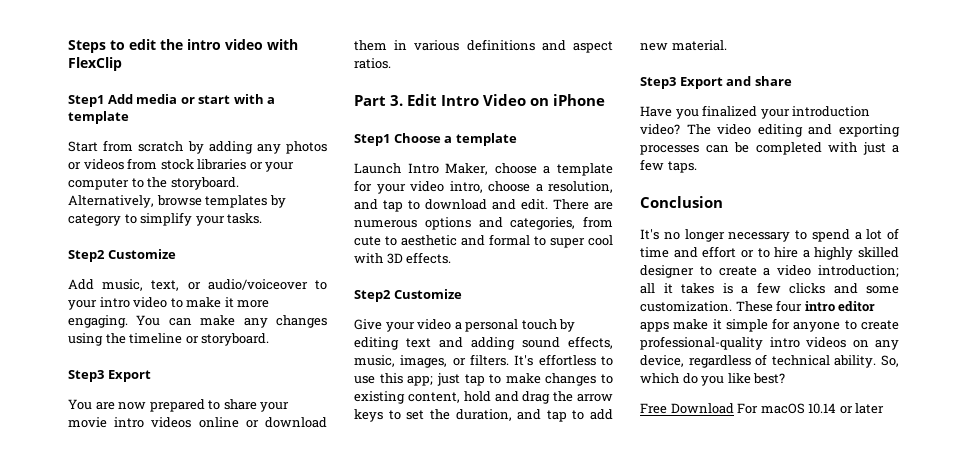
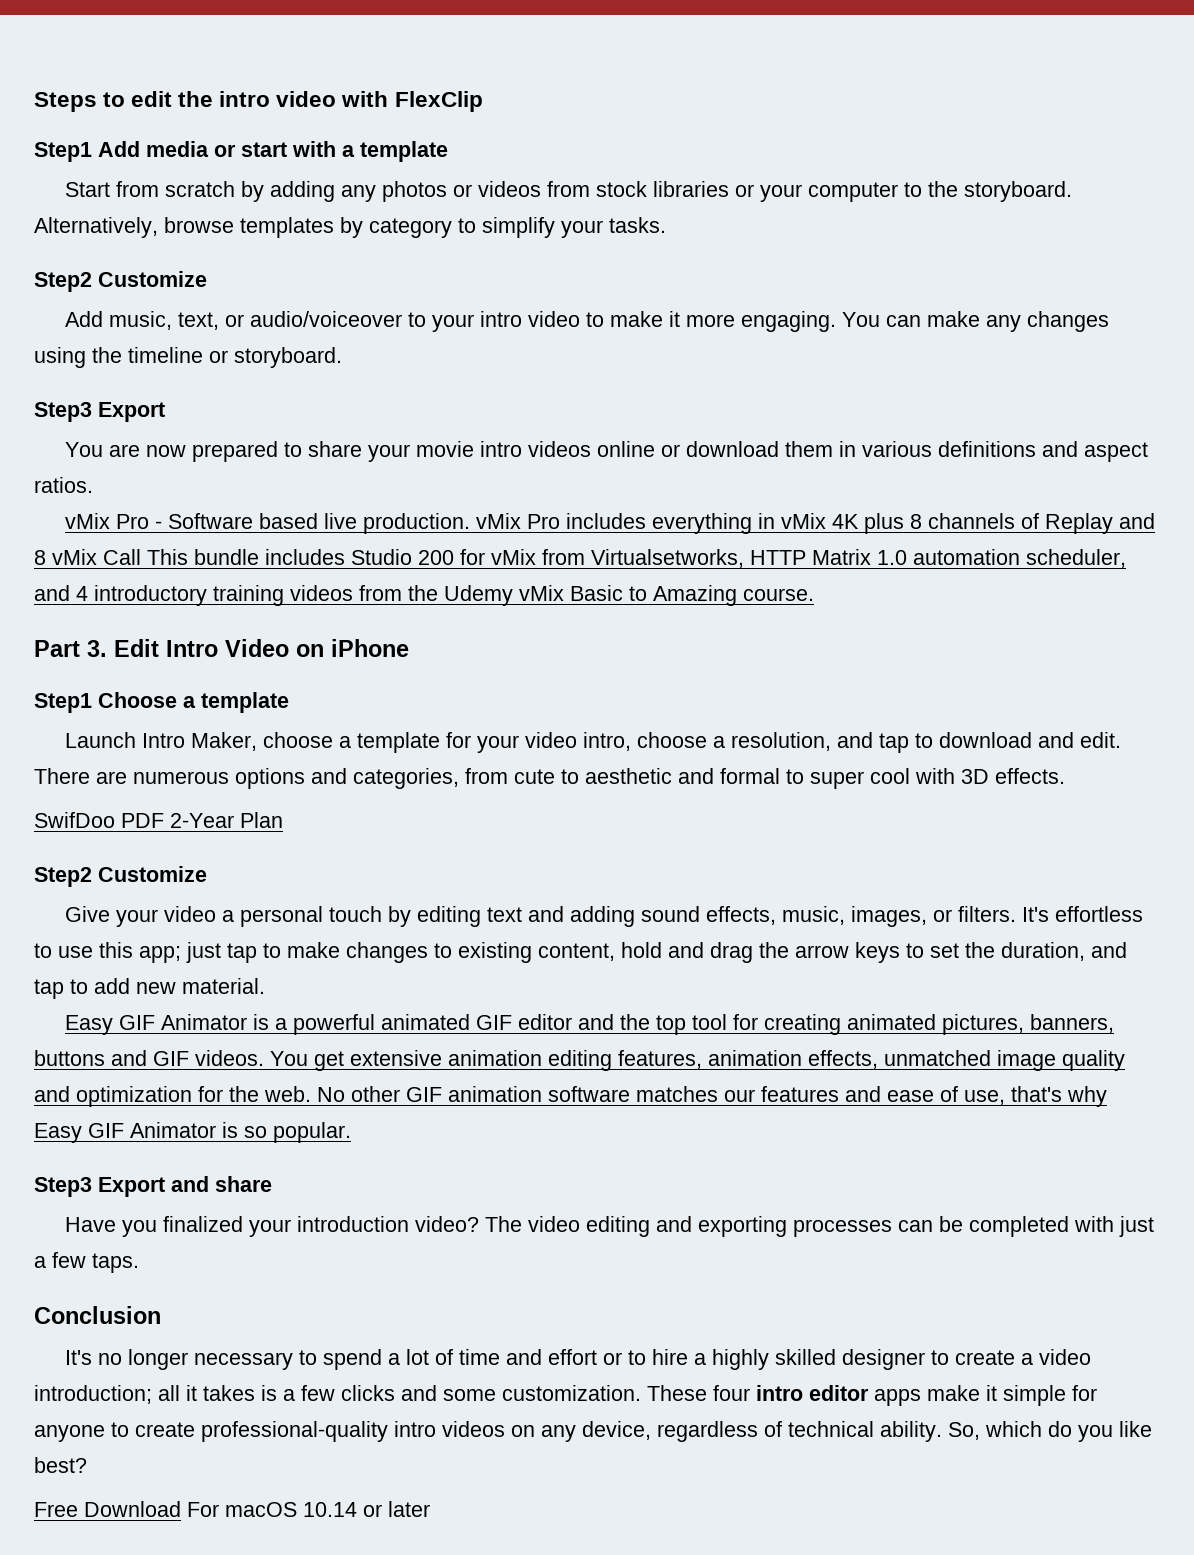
(391, 63) none -> [64,513,1155,534] [34,549,1126,568] [34,585,814,606] // vMix Pro - Software based live production. vMix Pro includes everything in vMix 4K plus 8 channels of Replay and 8 vMix Call This bundle includes Studio 200 for vMix from Virtualsetworks, HTTP Matrix 1.0 automation scheduler, and 4 introductory training videos from the Udemy vMix Basic to Amazing course.
(452, 258) none -> [34,812,283,828] // SwifDoo PDF 2-Year Plan
(727, 45) none -> [64,1014,1114,1035] [34,1050,1125,1071] [34,1086,1107,1107] [34,1122,351,1143] // Easy GIF Animator is a powerful animated GIF editor and the top tool for creating animated pictures, banners, buttons and GIF videos. You get extensive animation editing features, animation effects, unmatched image quality and optimization for the web. No other GIF animation software matches our features and ease of use, that's why Easy GIF Animator is so popular.

